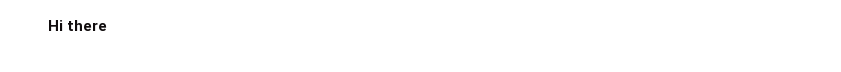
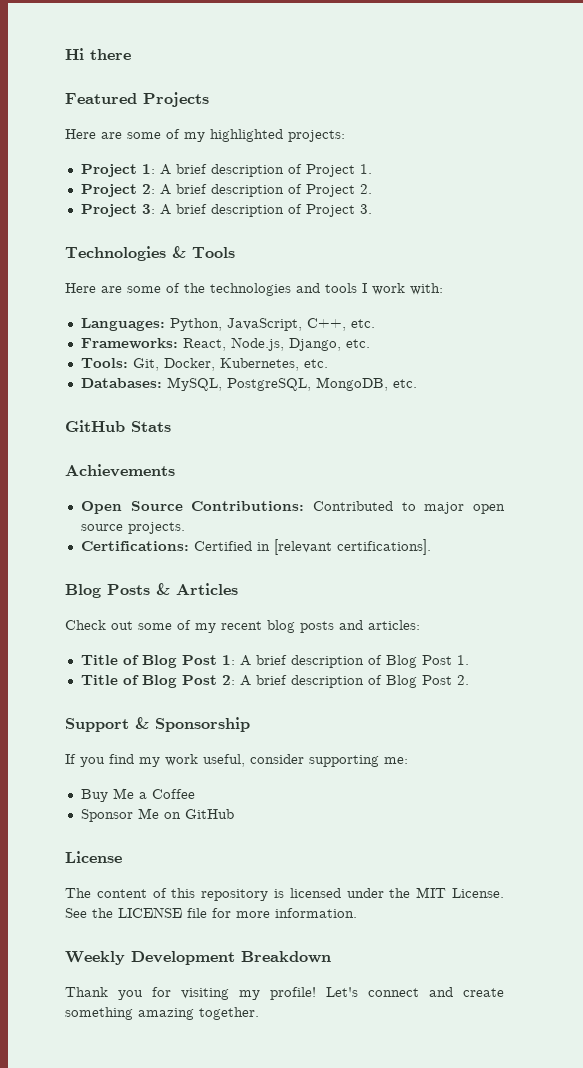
(108, 25) none -> [65,92,209,107] [65,129,345,142] [80,164,372,177] [80,184,372,197] [80,204,372,217] [65,246,235,261] [65,283,443,296] [80,318,375,331] [80,337,370,351] [80,358,328,371] [80,377,417,391] [65,420,171,432] [65,464,175,477] [80,501,506,514] [80,522,185,534] [80,539,431,555] [65,583,238,598] [65,620,420,633] [80,655,469,668] [80,675,469,688] [65,717,250,732] [65,754,408,767] [80,788,195,802] [80,808,234,822] [65,851,122,863] [65,887,505,901] [65,907,357,918] [65,951,331,965] [65,987,504,1000] [65,1007,259,1020] // Featured Projects // Here are some of my highlighted projects: // Project 1: A brief description of Project 1. // Project 2: A brief description of Project 2. // Project 3: A brief description of Project 3. // Technologies & Tools // Here are some of the technologies and tools I work with: // Languages: Python, JavaScript, C++, etc. // Frameworks: React, Node.js, Django, etc. // Tools: Git, Docker, Kubernetes, etc. // Databases: MySQL, PostgreSQL, MongoDB, etc. // GitHub Stats // Achievements // Open Source Contributions: Contributed to major open source projects. // Certifications: Certified in [relevant certifications]. // Blog Posts & Articles // Check out some of my recent blog posts and articles: // Title of Blog Post 1: A brief description of Blog Post 1. // Title of Blog Post 2: A brief description of Blog Post 2. // Support & Sponsorship // If you find my work useful, consider supporting me: // Buy Me a Coffee // Sponsor Me on GitHub // License // The content of this repository is licensed under the MIT License. See the LICENSE file for more information. // Weekly Development Breakdown // Thank you for visiting my profile! Let's connect and create something amazing together.

